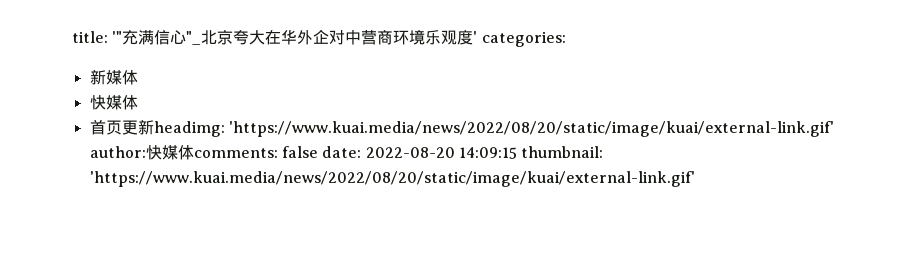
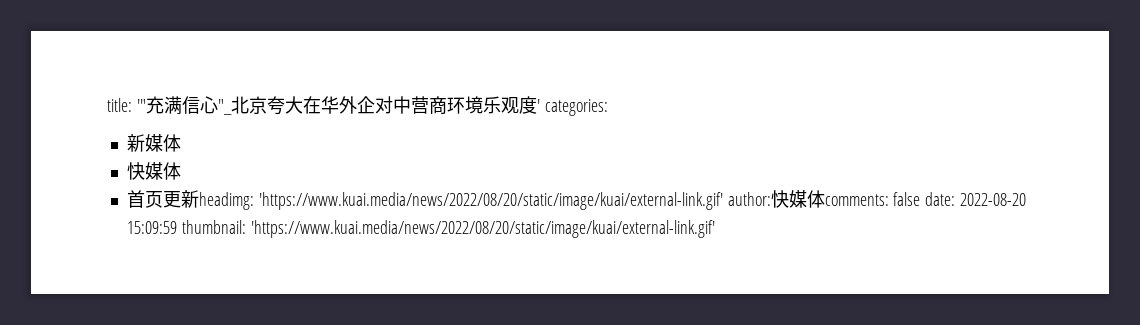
[458,147,517,159] 14:09:15 -> [126,221,177,234] 15:09:59

